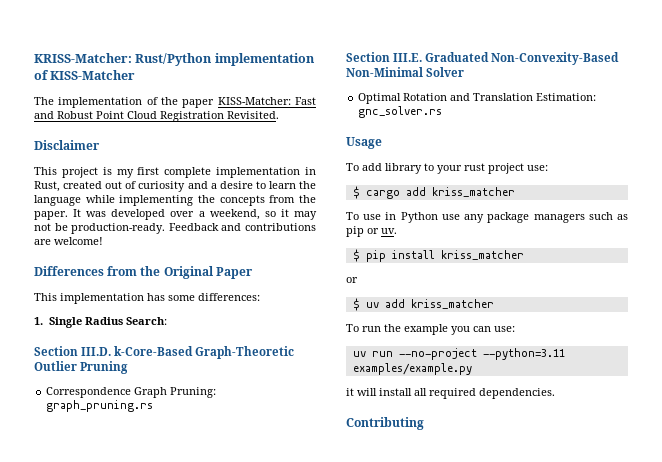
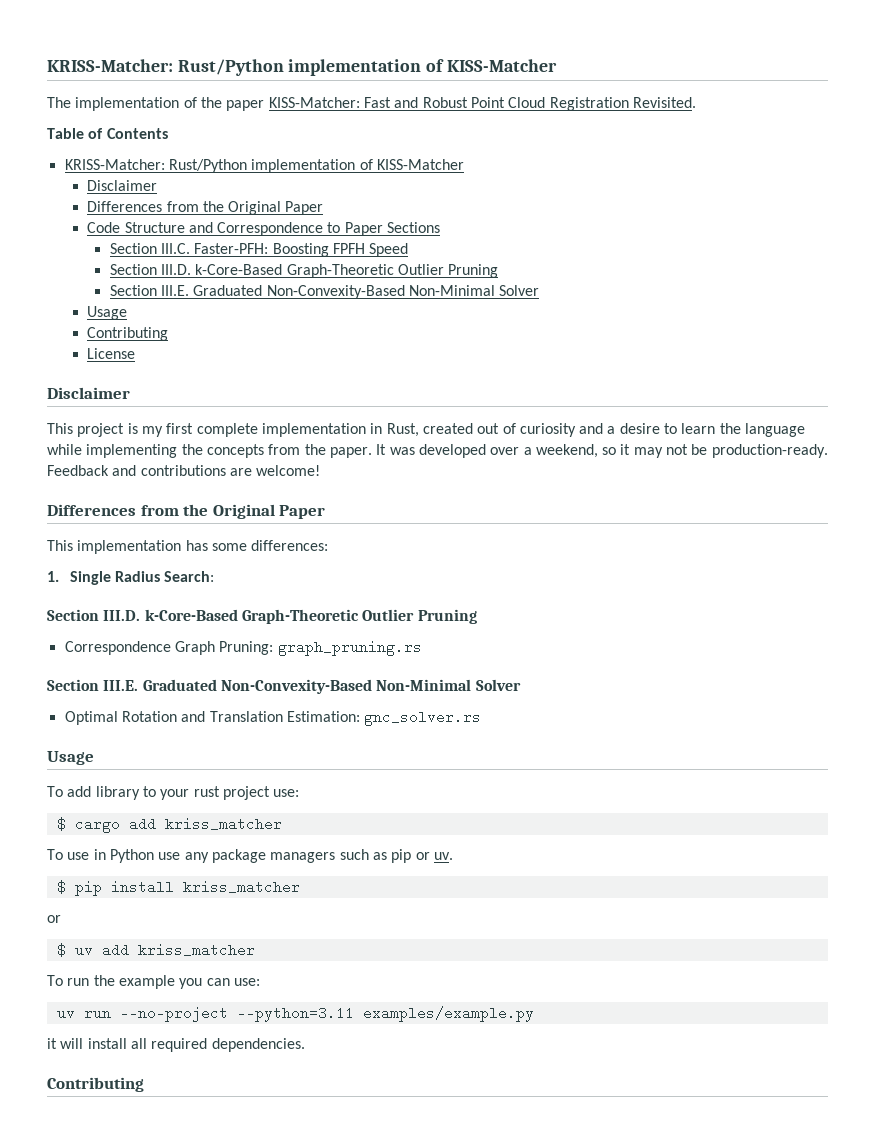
(279, 115) none -> [47,128,168,139] [64,159,464,173] [87,180,158,191] [87,201,324,215] [87,222,441,236] [109,243,409,257] [109,264,499,278] [109,285,540,299] [87,306,128,320] [87,327,169,341] [87,348,136,359] // Table of Contents // KRISS-Matcher: Rust/Python implementation of KISS-Matcher // Disclaimer // Differences from the Original Paper // Code Structure and Correspondence to Paper Sections // Section III.C. Faster-PFH: Boosting FPFH Speed // Section III.D. k-Core-Based Graph-Theoretic Outlier Pruning // Section III.E. Graduated Non-Convexity-Based Non-Minimal Solver // Usage // Contributing // License

